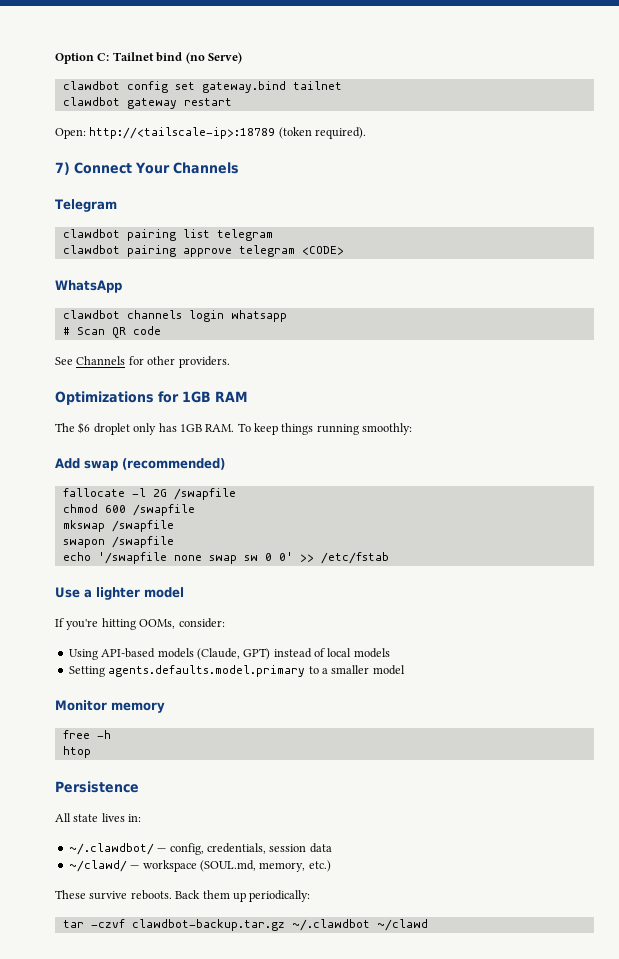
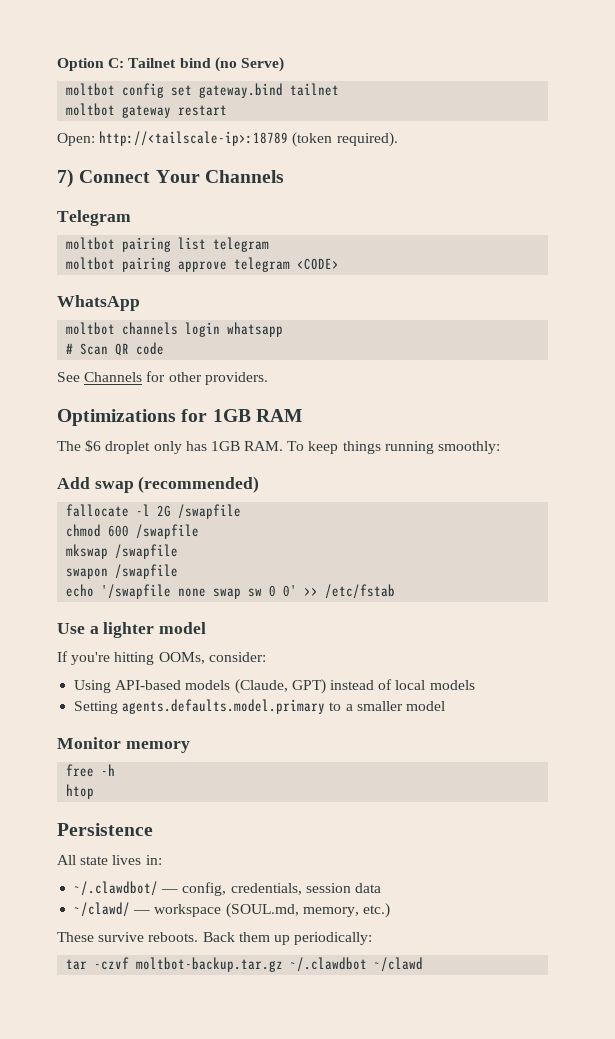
[62,81,120,90] clawdbot -> [66,83,116,96] moltbot
[62,97,120,106] clawdbot -> [66,103,116,116] moltbot
[62,229,120,238] clawdbot -> [66,237,116,250] moltbot
[62,245,120,254] clawdbot -> [66,257,116,270] moltbot
[62,310,120,319] clawdbot -> [66,322,116,335] moltbot
[131,919,285,931] clawdbot-backup.tar.gz -> [136,957,284,972] moltbot-backup.tar.gz

